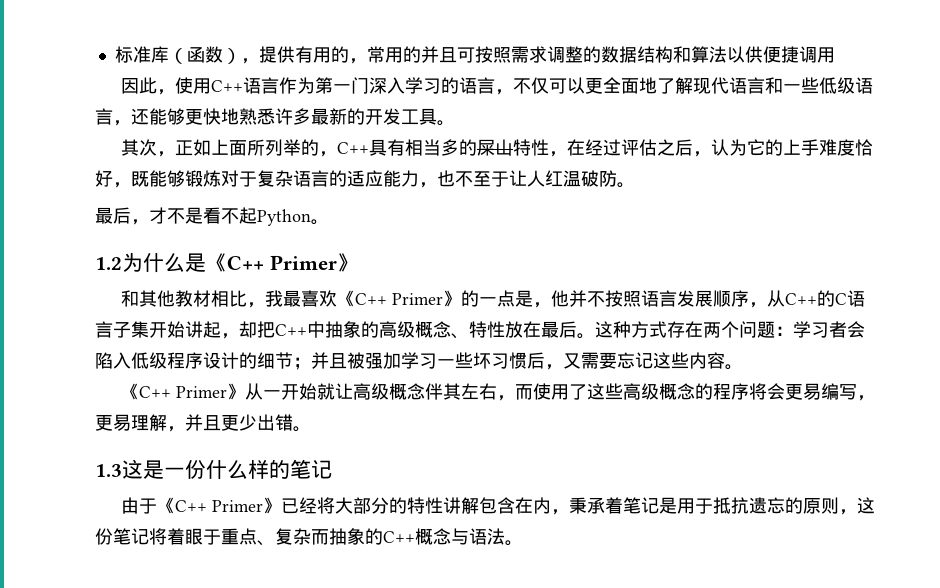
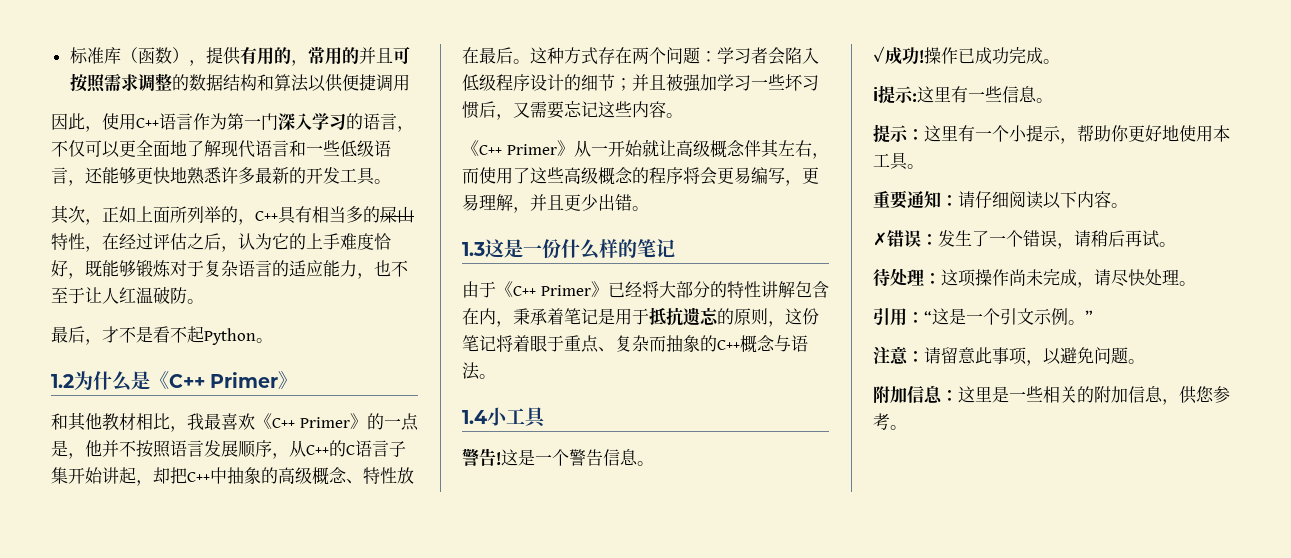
(523, 543) none -> [462,407,547,428] [462,448,654,466] [873,46,1060,65] [873,85,1053,104] [873,124,1230,144] [873,152,924,170] [873,190,1128,209] [873,230,1176,249] [873,268,1196,288] [873,308,1093,326] [873,346,1145,366] [873,385,1230,405] [873,413,907,430] // 1.4小工具 // 警告!这是一个警告信息。 // ✓成功!操作已成功完成。 // ℹ提示:这里有一些信息。 // 提示：这里有一个小提示，帮助你更好地使用本工具。 // 重要通知：请仔细阅读以下内容。 // ✗错误：发生了一个错误，请稍后再试。 // 待处理：这项操作尚未完成，请尽快处理。 // 引用：“这是一个引文示例。” // 注意：请留意此事项，以避免问题。 // 附加信息：这里是一些相关的附加信息，供您参考。

